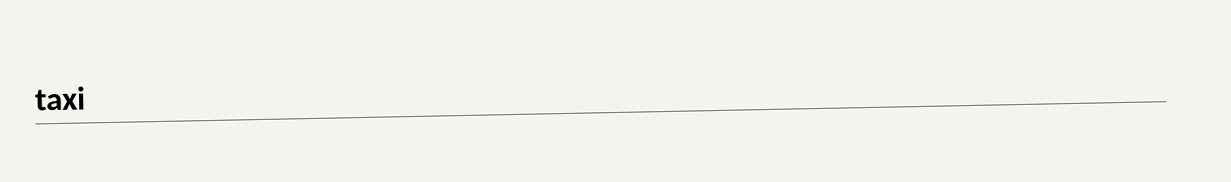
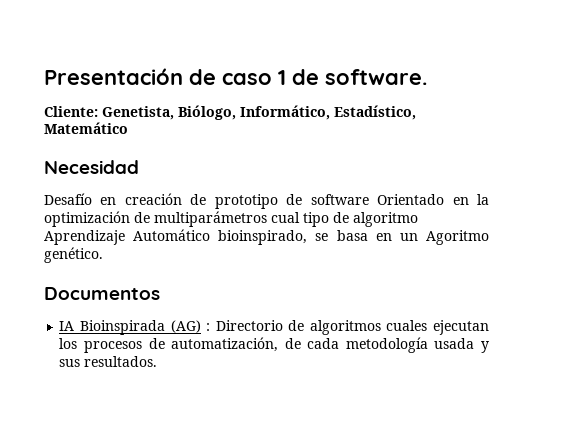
[34,86,86,111] taxi -> [44,68,427,85] [44,105,416,120] [44,122,128,134] [44,160,139,174] [44,193,490,209] [44,211,418,227] [44,229,490,245] [44,247,103,263] [44,287,160,300] [59,320,489,335] [59,337,489,353] [59,356,158,367] Presentación de caso 1 de software. // Cliente: Genetista, Biólogo, Informático, Estadístico, Matemático // Necesidad // Desafío en creación de prototipo de software Orientado en la optimización de multiparámetros cual tipo de algoritmo Aprendizaje Automático bioinspirado, se basa en un Agoritmo genético. // Documentos // IA Bioinspirada (AG) : Directorio de algoritmos cuales ejecutan los procesos de automatización, de cada metodología usada y sus resultados.

